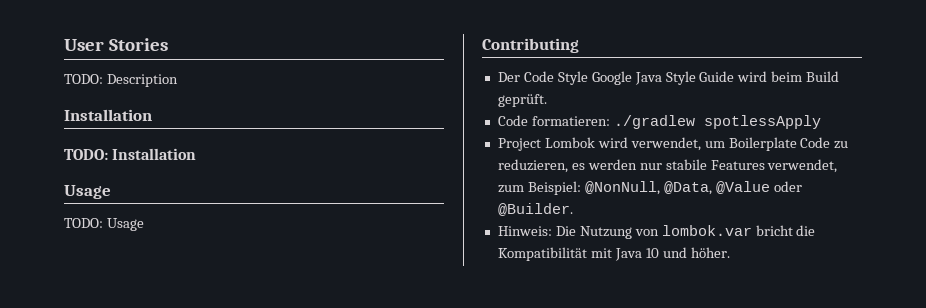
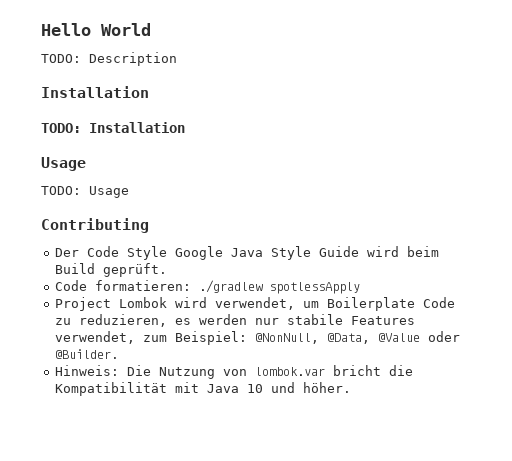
[64,38,168,51] User Stories -> [41,23,151,36] Hello World

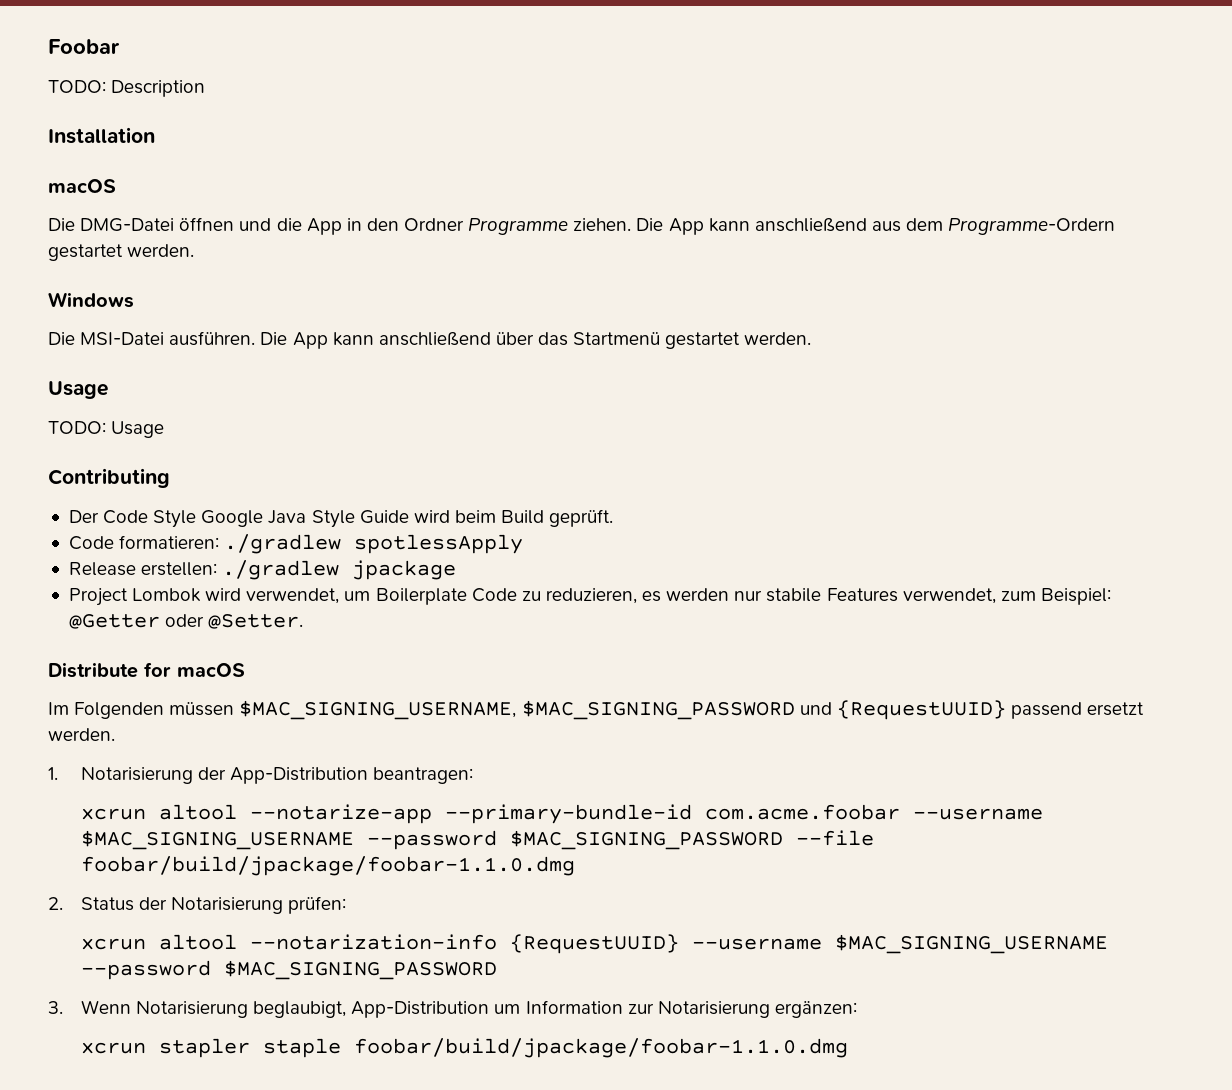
[41,23,151,36] Hello World -> [48,39,120,54] Foobar
[41,122,185,133] TODO: Installation -> [48,179,116,193] [48,217,1116,235] [48,244,195,261] [48,292,134,308] [48,331,812,349] macOS // Die DMG-Datei öffnen und die App in den Ordner Programme ziehen. Die App kann anschließend aus dem Programme-Ordern gestartet werden. // Windows // Die MSI-Datei ausführen. Die App kann anschließend über das Startmenü gestartet werden.
(361, 288) none -> [68,560,457,580] // Release erstellen: ./gradlew jpackage
[255,331,461,344] [55,349,120,359] [55,365,414,379] [55,382,352,396] @NonNull, @Data, @Value oder @Builder. // Hinweis: Die Nutzung von lombok.var bricht die Kompatibilität mit Java 10 und höher. -> [68,614,304,629] [48,662,245,678] [48,700,1145,720] [48,728,115,741] [48,767,474,784] [80,804,1043,824] [80,830,874,850] [80,856,575,876] [48,896,347,914] [80,934,1108,954] [80,960,497,980] [48,1000,857,1018] [80,1038,848,1058] @Getter oder @Setter. // Distribute for macOS // Im Folgenden müssen $MAC_SIGNING_USERNAME, $MAC_SIGNING_PASSWORD und {RequestUUID} passend ersetzt werden. // 1. Notarisierung der App-Distribution beantragen: // xcrun altool --notarize-app --primary-bundle-id com.acme.foobar --username $MAC_SIGNING_USERNAME --password $MAC_SIGNING_PASSWORD --file foobar/build/jpackage/foobar-1.1.0.dmg // 2. Status der Notarisierung prüfen: // xcrun altool --notarization-info {RequestUUID} --username $MAC_SIGNING_USERNAME --password $MAC_SIGNING_PASSWORD // 3. Wenn Notarisierung beglaubigt, App-Distribution um Information zur Notarisierung ergänzen: // xcrun stapler staple foobar/build/jpackage/foobar-1.1.0.dmg

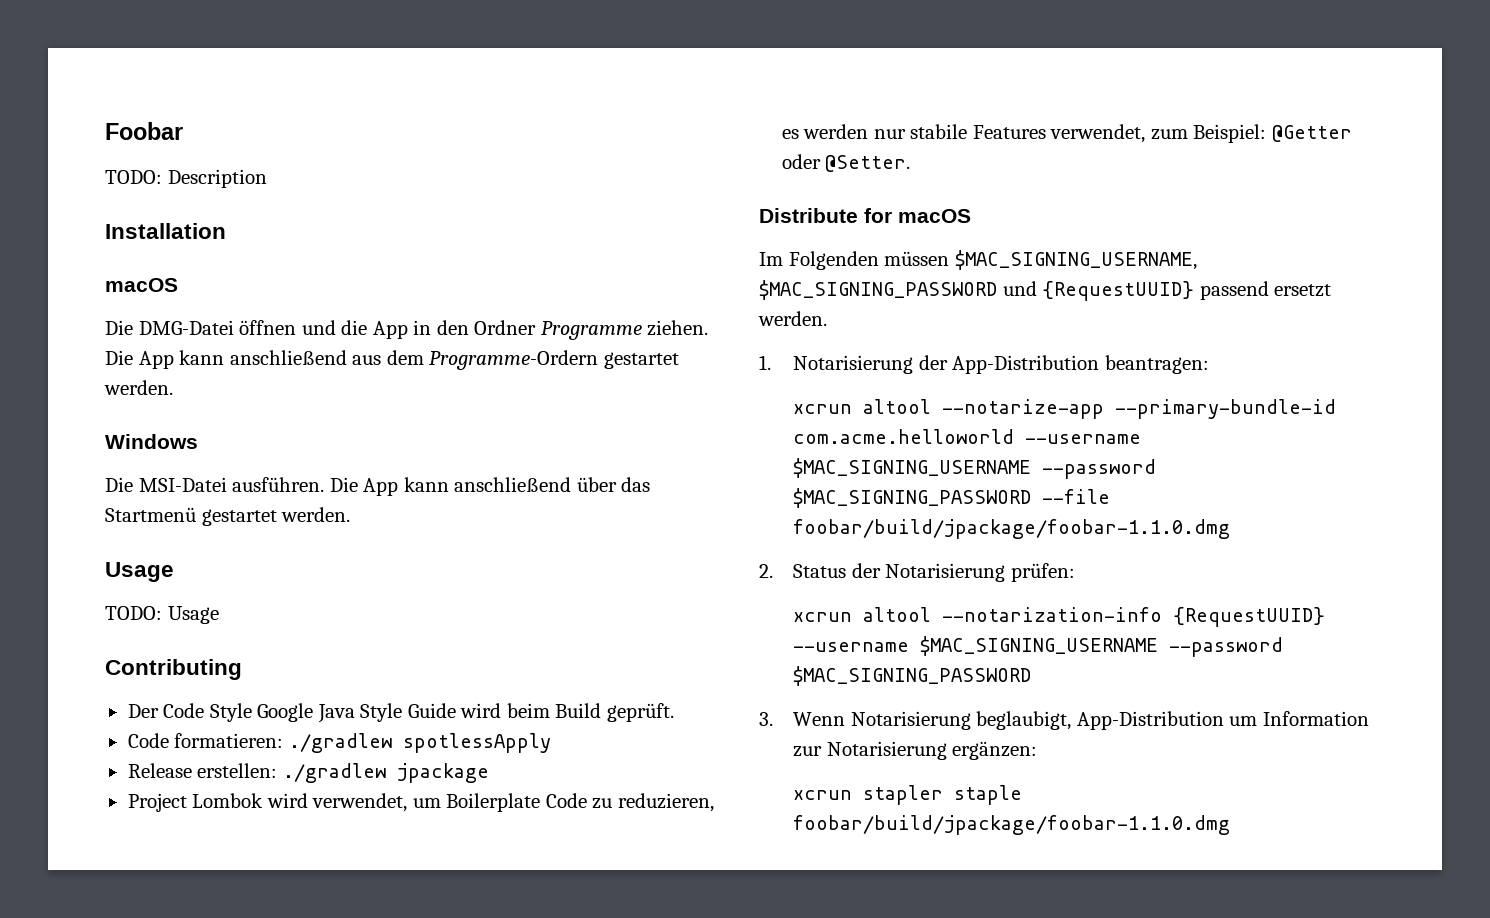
[704,804,900,820] com.acme.foobar -> [793,429,1015,444] com.acme.helloworld

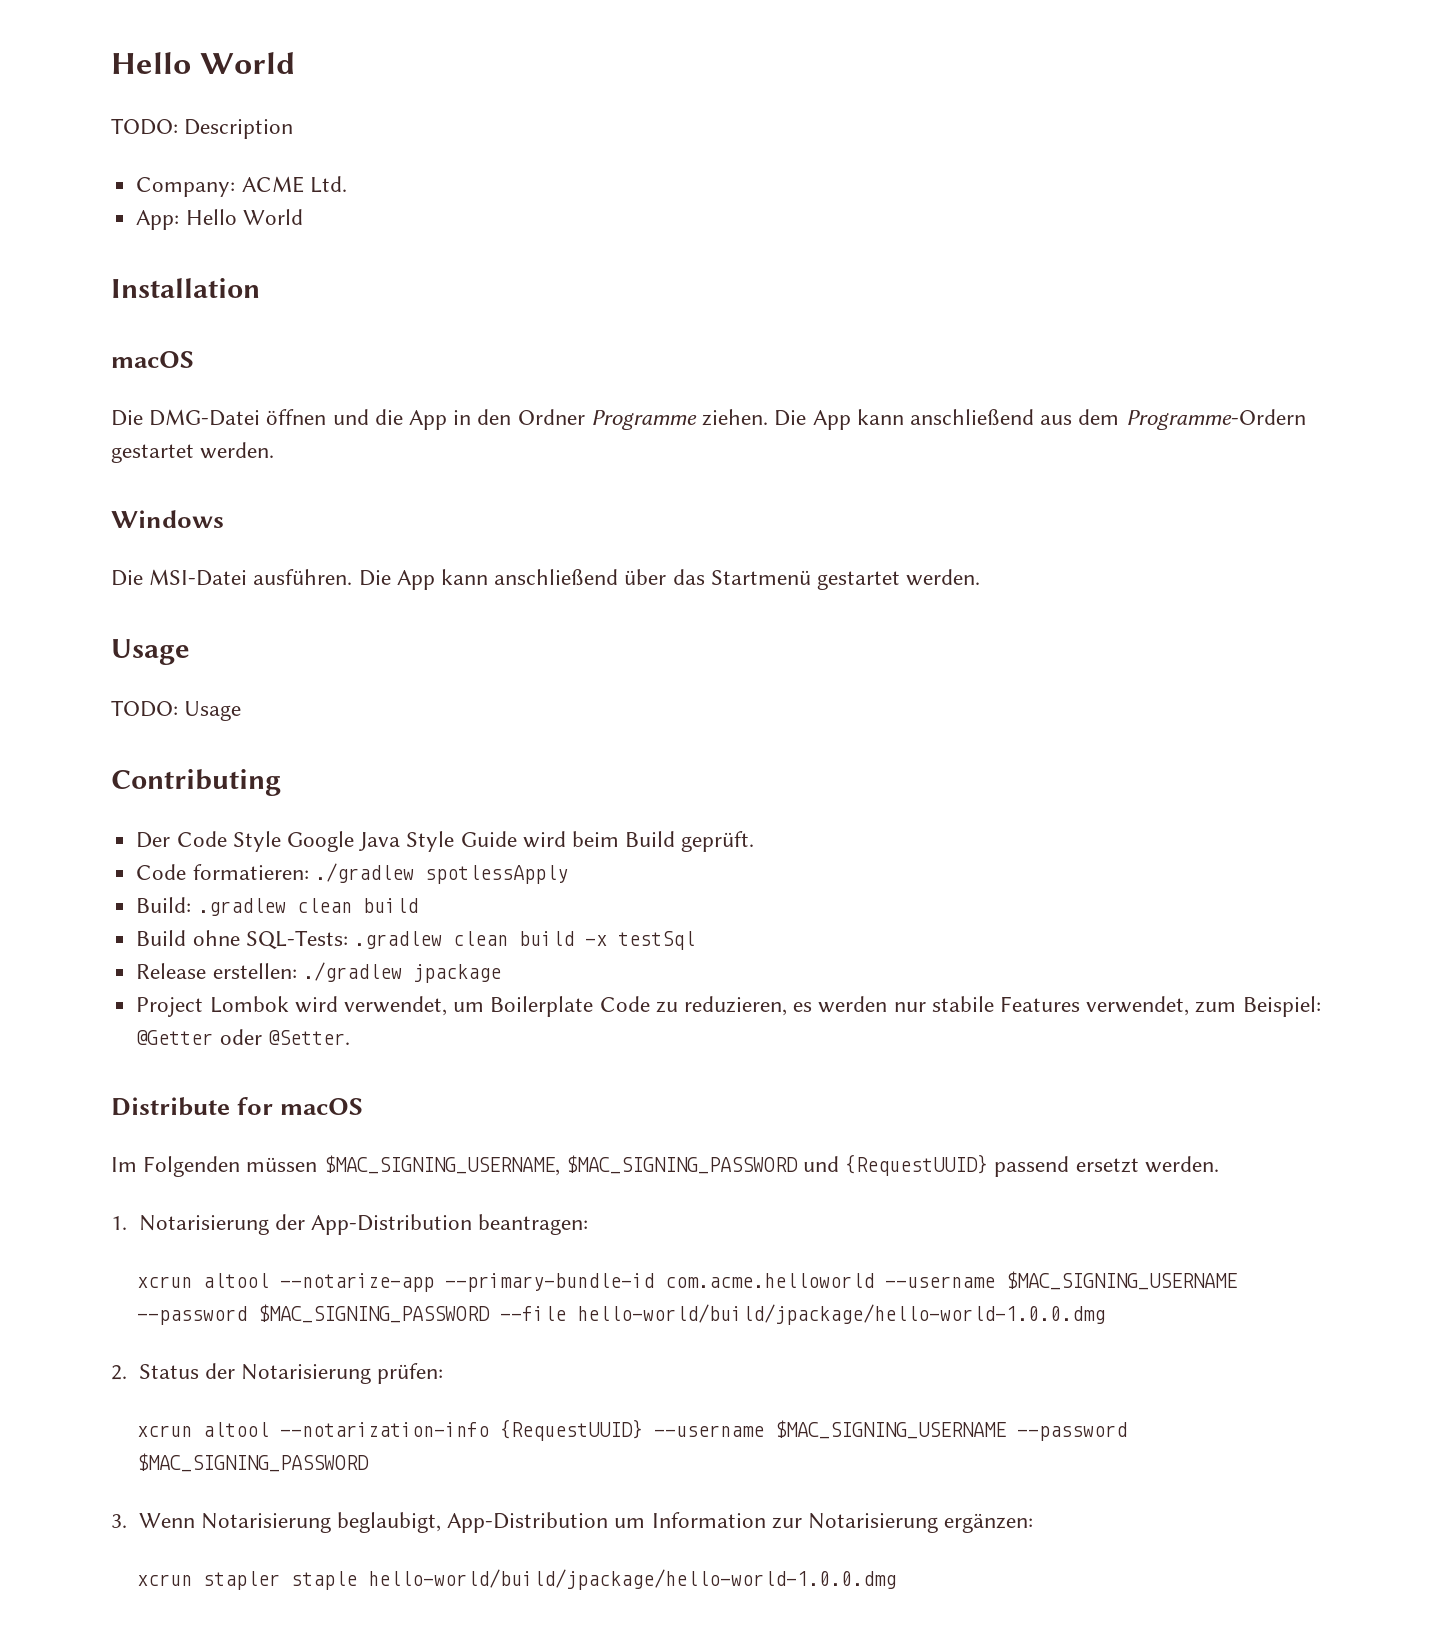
[105,122,183,140] Foobar -> [111,52,295,74] Hello World
(267, 178) none -> [136,176,347,197] [136,209,303,230] // Company: ACME Ltd. // App: Hello World
(551, 743) none -> [136,897,418,916] [136,930,695,950] // Build: .gradlew clean build // Build ohne SQL-Tests: .gradlew clean build -x testSql
[793,519,1231,539] foobar/build/jpackage/foobar-1.1.0.dmg -> [576,1304,1105,1325] hello-world/build/jpackage/hello-world-1.0.0.dmg
[793,815,1231,835] foobar/build/jpackage/foobar-1.1.0.dmg -> [367,1569,896,1590] hello-world/build/jpackage/hello-world-1.0.0.dmg

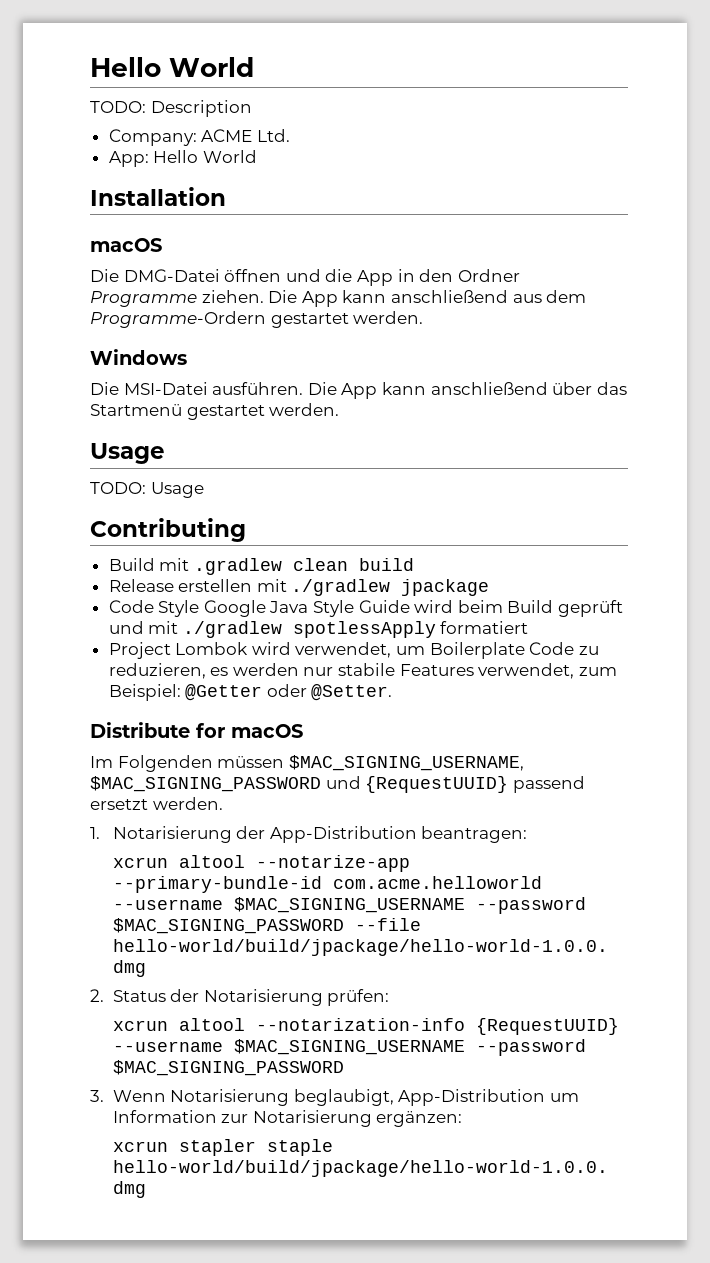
[136,832,171,848] Der -> [108,558,414,575] [108,579,490,596] Build mit .gradlew clean build // Release erstellen mit ./gradlew jpackage //
[681,831,755,852] [136,864,309,880] geprüft. // Code formatieren: -> [558,600,624,617] [108,621,179,634] geprüft und mit
[136,897,418,916] [136,930,695,950] [136,962,501,983] // Build: .gradlew clean build // Build ohne SQL-Tests: .gradlew clean build -x testSql // Release erstellen: ./gradlew jpackage -> [440,621,529,634] formatiert

